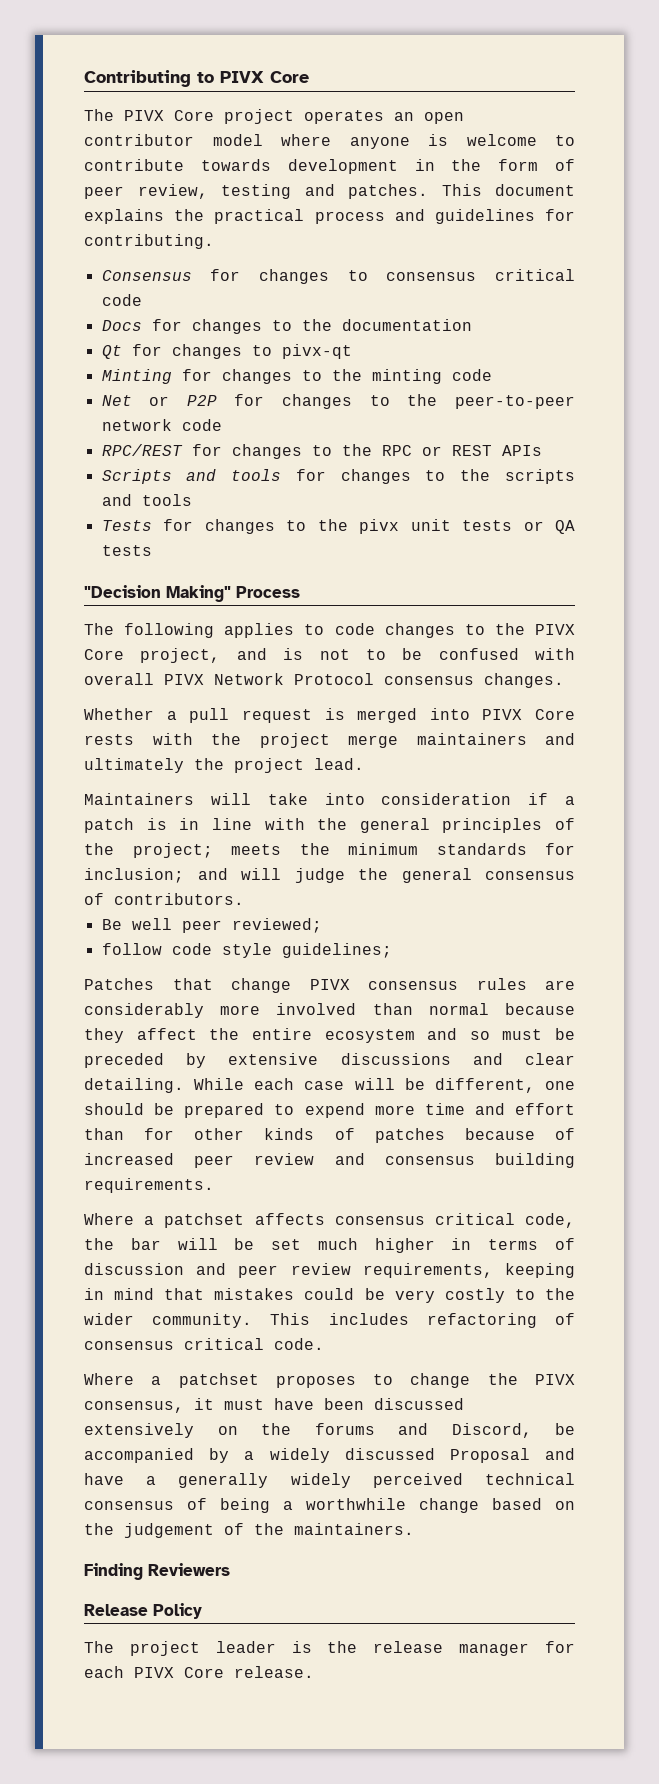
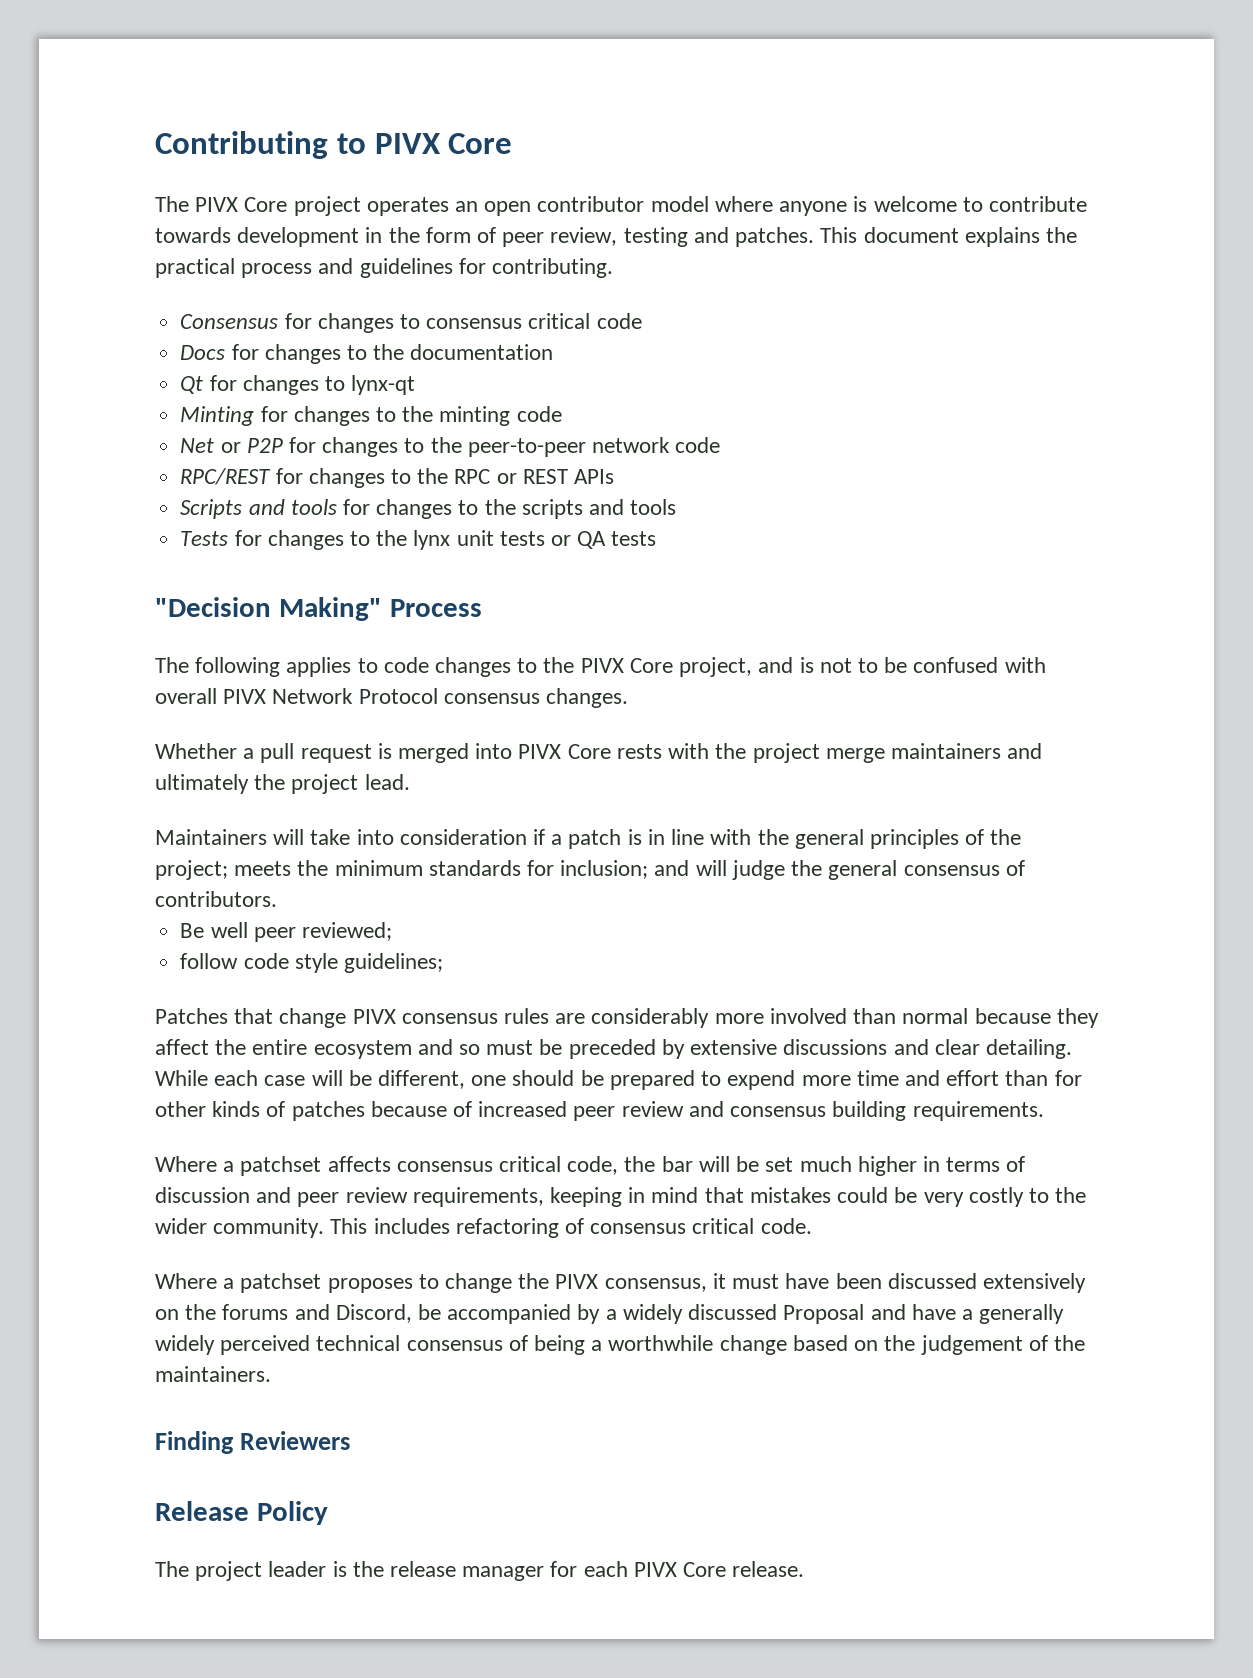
[281,344,352,359] pivx-qt -> [351,375,416,395] lynx-qt
[359,519,400,534] pivx -> [413,530,451,550] lynx

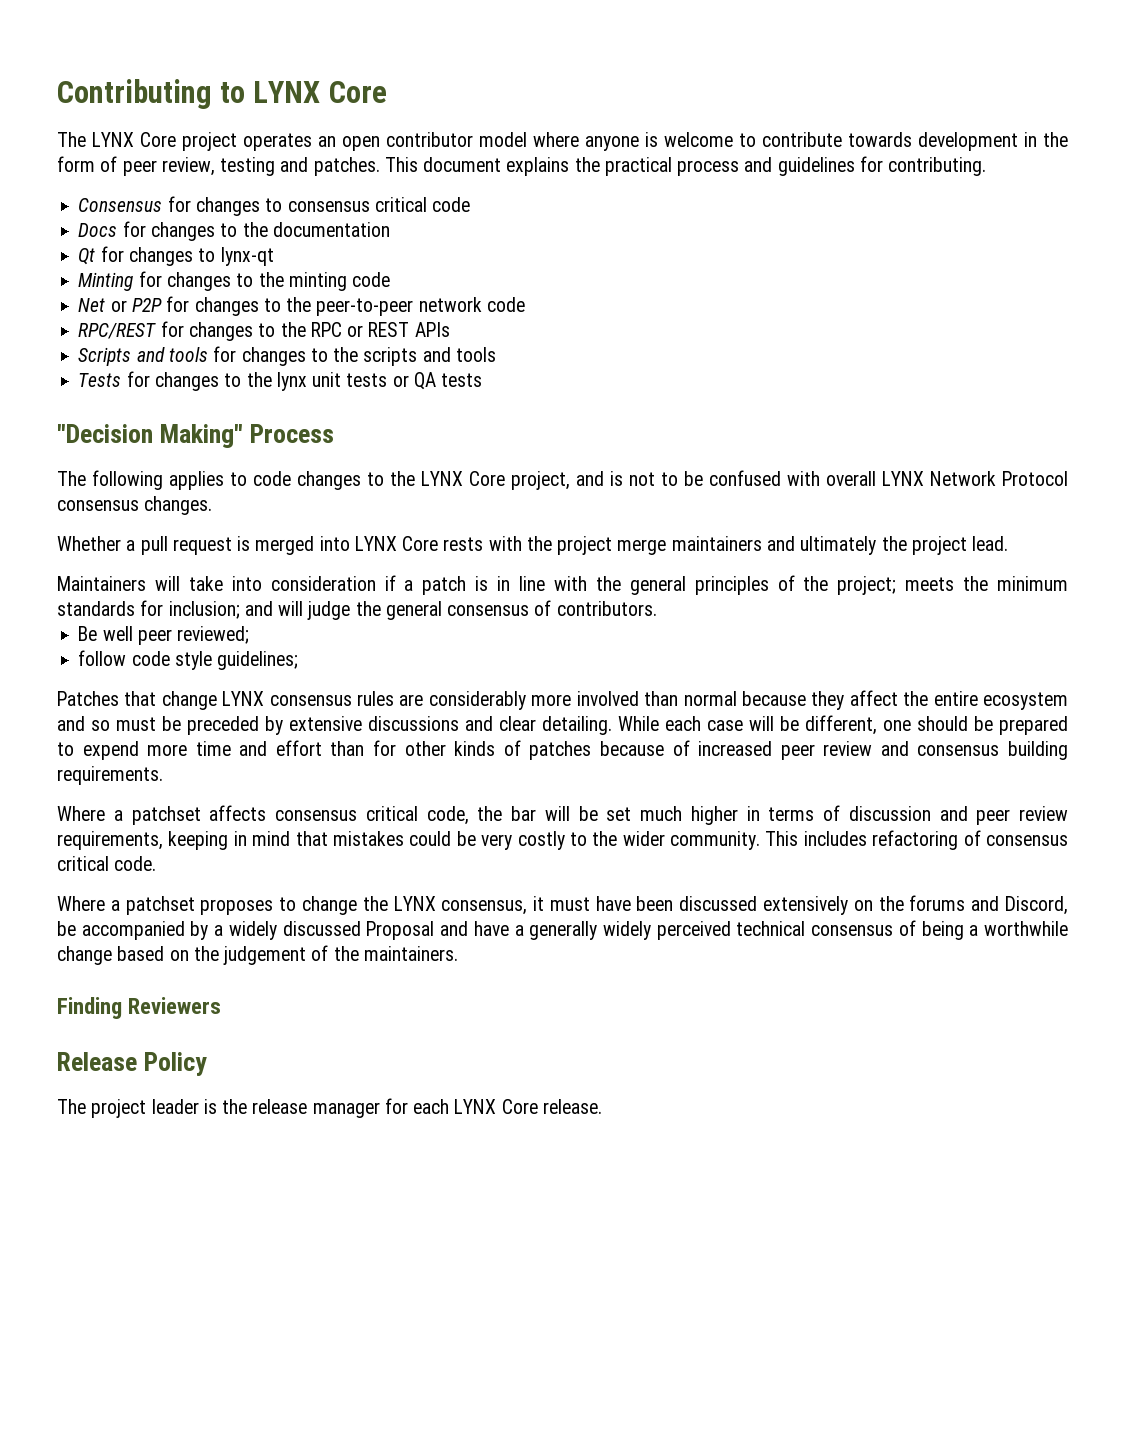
[374,133,441,154] PIVX -> [253,81,321,103] LYNX
[195,197,239,212] PIVX -> [92,132,134,147] LYNX
[580,658,624,673] PIVX -> [421,471,463,486] LYNX
[223,689,267,704] PIVX -> [882,471,924,486] LYNX
[518,744,562,759] PIVX -> [354,536,397,551] LYNX
[352,1009,396,1024] PIVX -> [222,691,265,706] LYNX
[555,1274,599,1289] PIVX -> [393,896,436,911] LYNX
[633,1562,677,1577] PIVX -> [454,1099,497,1114] LYNX

